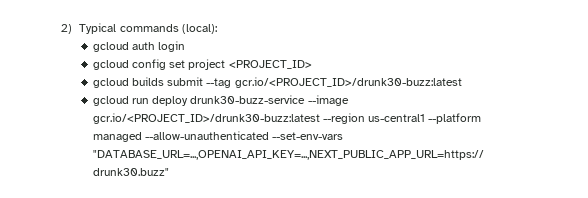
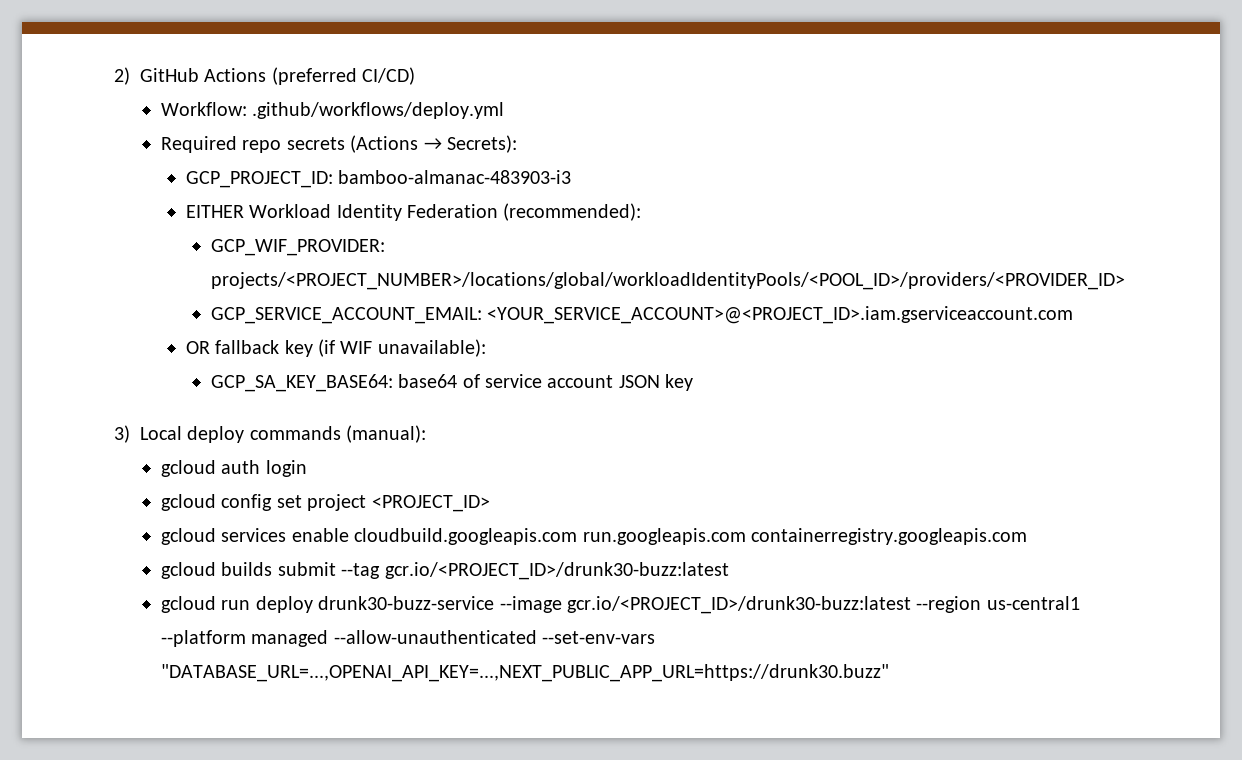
[79,23,217,34] Typical commands (local): -> [140,67,416,85] [160,102,505,119] [160,135,517,153] [185,170,572,188] [185,203,642,221] [210,239,385,256] [210,272,1125,290] [210,306,1074,324] [185,339,486,357] [210,374,694,392] [114,425,427,443] GitHub Actions (preferred CI/CD) // Workflow: .github/workflows/deploy.yml // Required repo secrets (Actions → Secrets): // GCP_PROJECT_ID: bamboo-almanac-483903-i3 // EITHER Workload Identity Federation (recommended): // GCP_WIF_PROVIDER: projects/<PROJECT_NUMBER>/locations/global/workloadIdentityPools/<POOL_ID>/providers/<PROVIDER_ID> // GCP_SERVICE_ACCOUNT_EMAIL: <YOUR_SERVICE_ACCOUNT>@<PROJECT_ID>.iam.gserviceaccount.com // OR fallback key (if WIF unavailable): // GCP_SA_KEY_BASE64: base64 of service account JSON key // 3) Local deploy commands (manual):
(312, 64) none -> [160,528,1027,545] // gcloud services enable cloudbuild.googleapis.com run.googleapis.com containerregistry.googleapis.com

